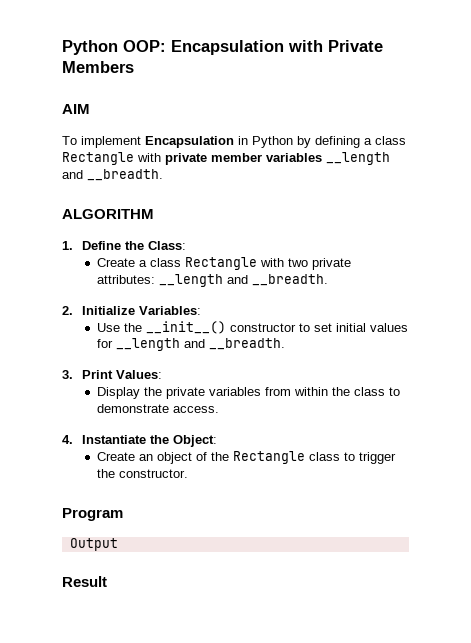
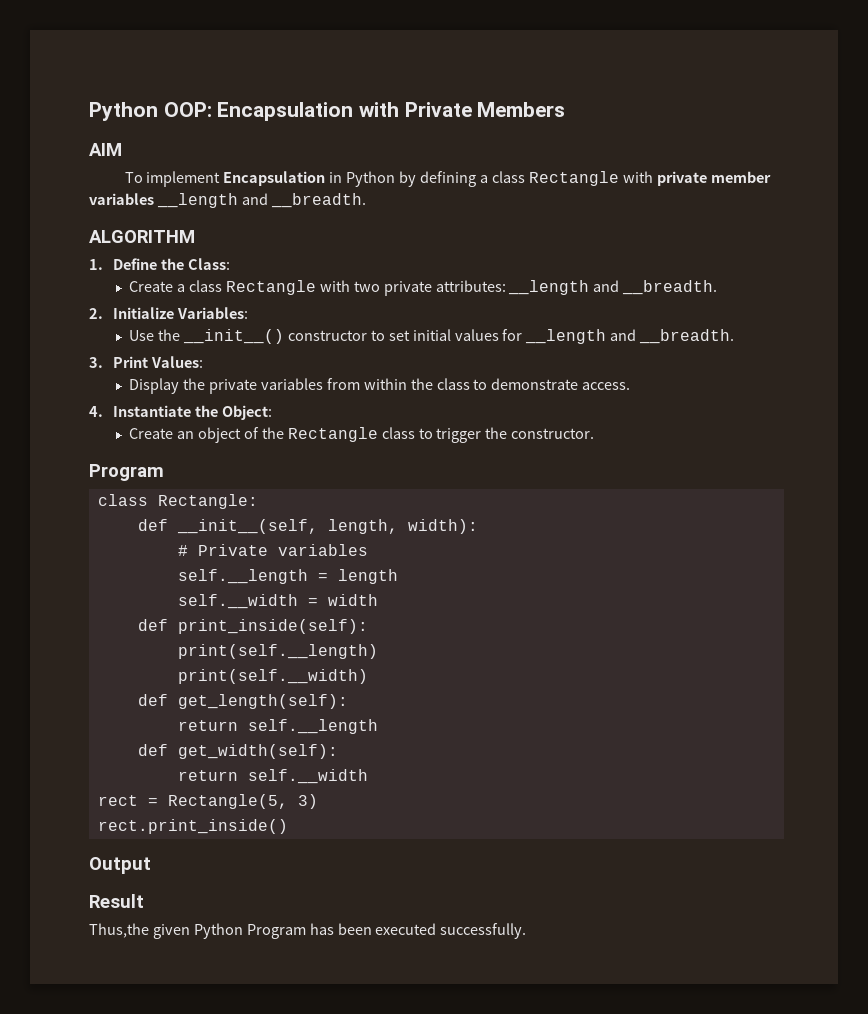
[69,538,118,551] [62,576,107,587] Output // Result -> [97,494,258,509] [137,519,478,534] [177,544,368,556] [177,569,398,584] [177,594,378,609] [137,619,368,634] [177,644,378,659] [177,669,368,684] [137,694,348,709] [177,719,378,734] [137,744,338,759] [177,769,368,784] [97,794,318,809] [97,819,288,834] [89,857,151,874] [89,894,144,908] [89,923,527,939] class Rectangle: // def __init__(self, length, width): // # Private variables // self.__length = length // self.__width = width // def print_inside(self): // print(self.__length) // print(self.__width) // def get_length(self): // return self.__length // def get_width(self): // return self.__width // rect = Rectangle(5, 3) // rect.print_inside() // Output // Result // Thus,the given Python Program has been executed successfully.

